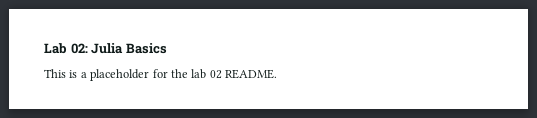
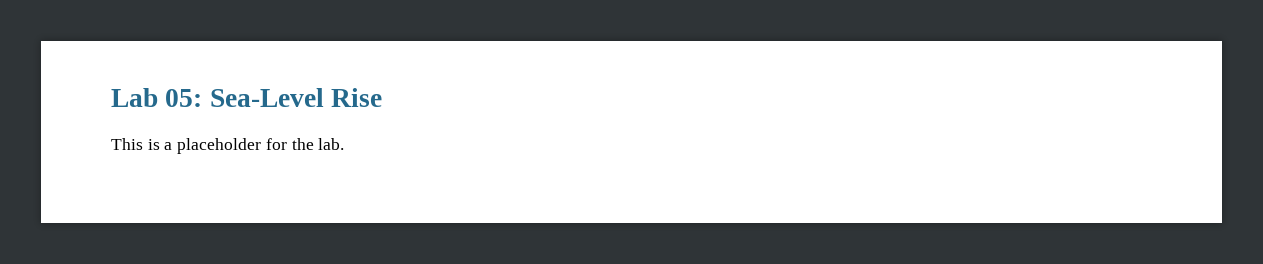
[70,43,167,54] 02: Julia Basics -> [165,88,383,107] 05: Sea-Level Rise
[191,69,277,79] lab 02 README. -> [318,138,345,150] lab.

